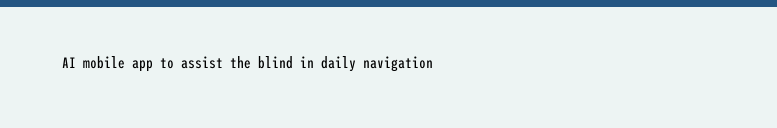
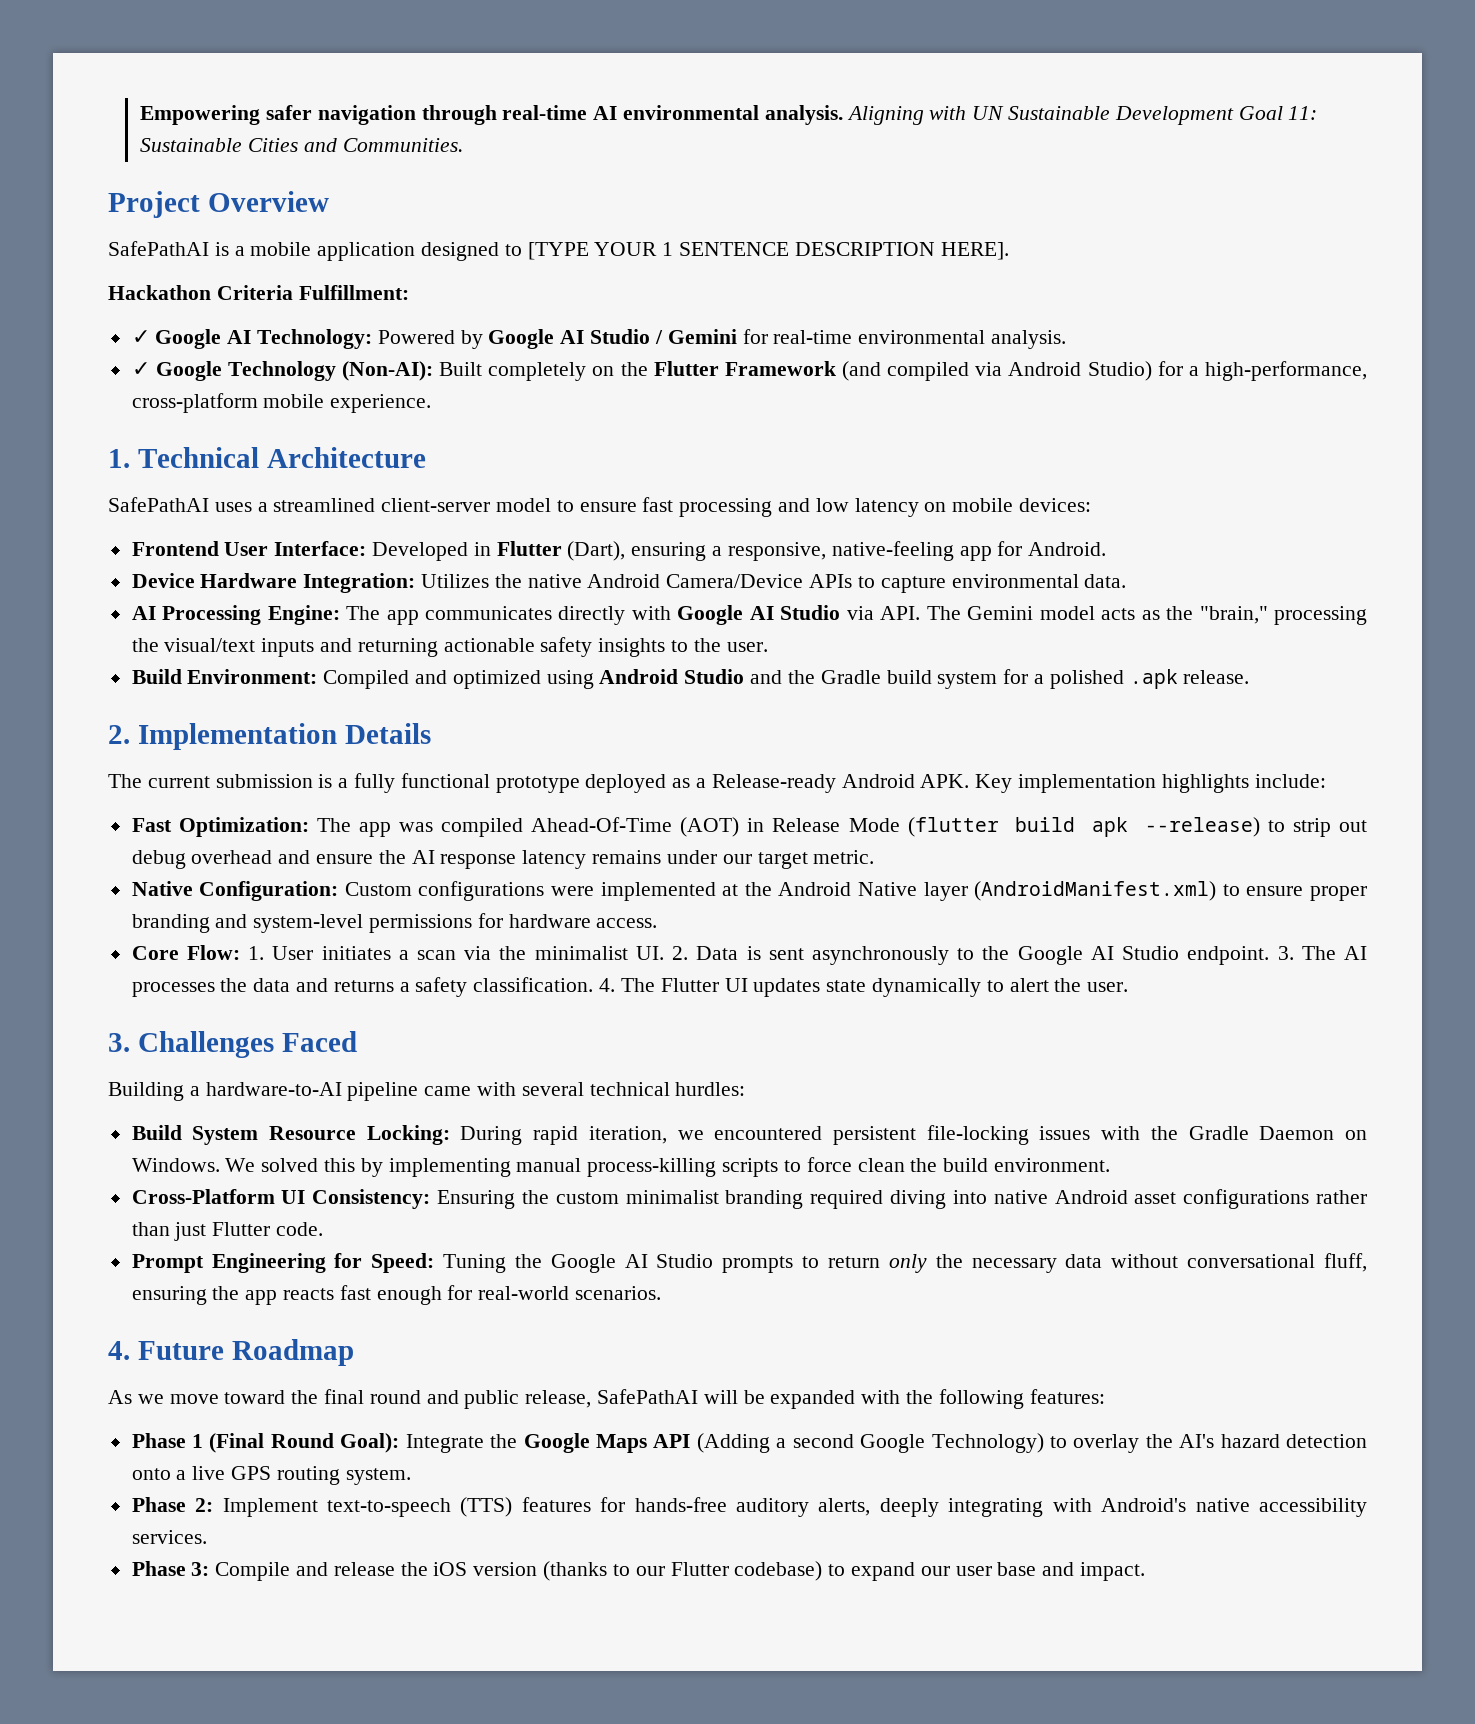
[62,56,433,72] AI mobile app to assist the blind in daily navigation -> [140,105,1318,125] [140,138,463,152] [108,191,329,218] [108,241,1009,261] [108,285,409,300] [131,329,1066,349] [131,361,1367,381] [131,393,432,413] [108,447,426,468] [108,497,1092,517] [131,541,1107,561] [131,573,1127,593] [131,605,1367,625] [131,637,768,657] [131,669,1250,689] [108,723,431,750] [108,773,1326,793] [131,817,1367,837] [131,850,875,869] [131,881,1367,901] [131,913,658,933] [131,945,1368,965] [131,977,1129,997] [108,1031,357,1058] [108,1082,746,1101] [131,1125,1367,1145] [131,1157,1110,1177] [131,1189,1367,1209] [131,1222,324,1241] [131,1253,1367,1273] [131,1285,662,1305] [108,1339,354,1366] [108,1389,1105,1409] [131,1433,1367,1453] [131,1466,411,1485] [131,1497,1367,1517] [131,1530,207,1544] [131,1561,1145,1581] Empowering safer navigation through real-time AI environmental analysis. Aligning with UN Sustainable Development Goal 11: Sustainable Cities and Communities. // Project Overview // SafePathAI is a mobile application designed to [TYPE YOUR 1 SENTENCE DESCRIPTION HERE]. // Hackathon Criteria Fulfillment: // ✓ Google AI Technology: Powered by Google AI Studio / Gemini for real-time environmental analysis. // ✓ Google Technology (Non-AI): Built completely on the Flutter Framework (and compiled via Android Studio) for a high-performance, cross-platform mobile experience. // 1. Technical Architecture // SafePathAI uses a streamlined client-server model to ensure fast processing and low latency on mobile devices: // Frontend User Interface: Developed in Flutter (Dart), ensuring a responsive, native-feeling app for Android. // Device Hardware Integration: Utilizes the native Android Camera/Device APIs to capture environmental data. // AI Processing Engine: The app communicates directly with Google AI Studio via API. The Gemini model acts as the "brain," processing the visual/text inputs and returning actionable safety insights to the user. // Build Environment: Compiled and optimized using Android Studio and the Gradle build system for a polished .apk release. // 2. Implementation Details // The current submission is a fully functional prototype deployed as a Release-ready Android APK. Key implementation highlights include: // Fast Optimization: The app was compiled Ahead-Of-Time (AOT) in Release Mode (flutter build apk --release) to strip out debug overhead and ensure the AI response latency remains under our target metric. // Native Configuration: Custom configurations were implemented at the Android Native layer (AndroidManifest.xml) to ensure proper branding and system-level permissions for hardware access. // Core Flow: 1. User initiates a scan via the minimalist UI. 2. Data is sent asynchronously to the Google AI Studio endpoint. 3. The AI processes the data and returns a safety classification. 4. The Flutter UI updates state dynamically to alert the user. // 3. Challenges Faced // Building a hardware-to-AI pipeline came with several technical hurdles: // Build System Resource Locking: During rapid iteration, we encountered persistent file-locking issues with the Gradle Daemon on Windows. We solved this by implementing manual process-killing scripts to force clean the build environment. // Cross-Platform UI Consistency: Ensuring the custom minimalist branding required diving into native Android asset configurations rather than just Flutter code. // Prompt Engineering for Speed: Tuning the Google AI Studio prompts to return only the necessary data without conversational fluff, ensuring the app reacts fast enough for real-world scenarios. // 4. Future Roadmap // As we move toward the final round and public release, SafePathAI will be expanded with the following features: // Phase 1 (Final Round Goal): Integrate the Google Maps API (Adding a second Google Technology) to overlay the AI's hazard detection onto a live GPS routing system. // Phase 2: Implement text-to-speech (TTS) features for hands-free auditory alerts, deeply integrating with Android's native accessibility services. // Phase 3: Compile and release the iOS version (thanks to our Flutter codebase) to expand our user base and impact.

